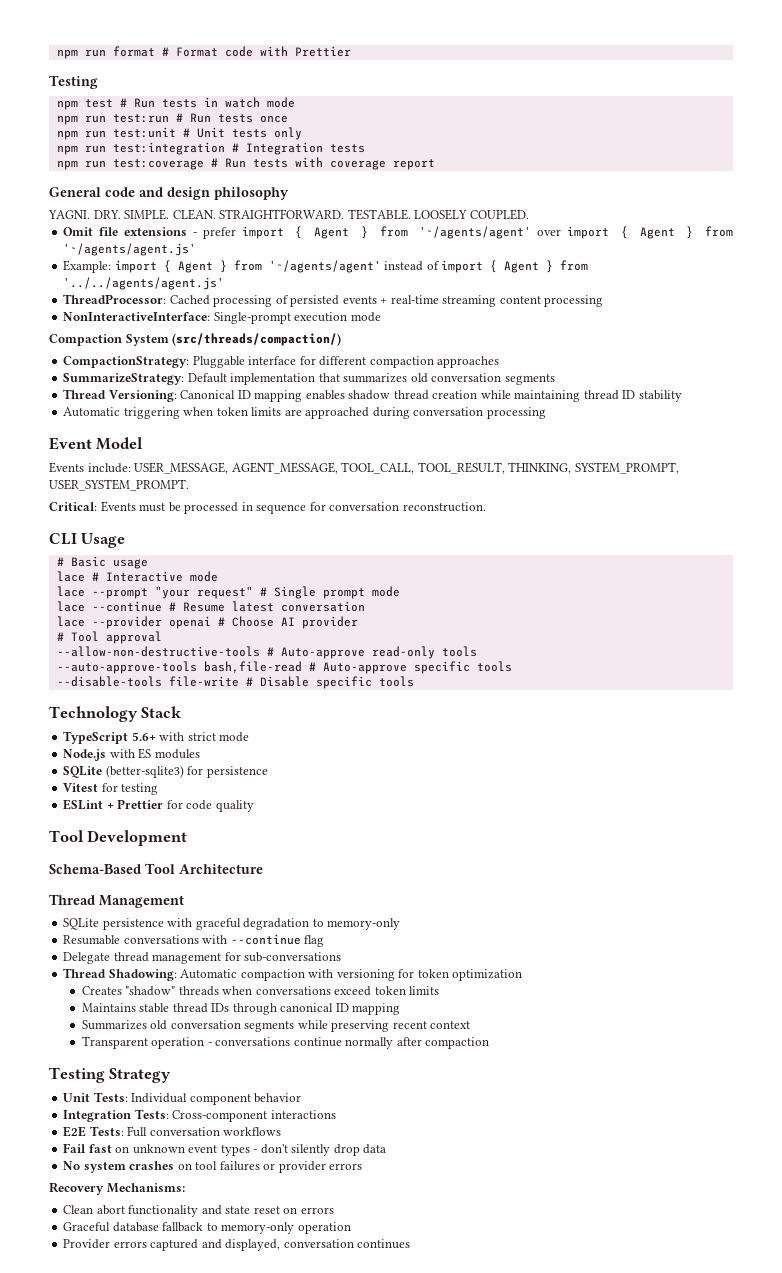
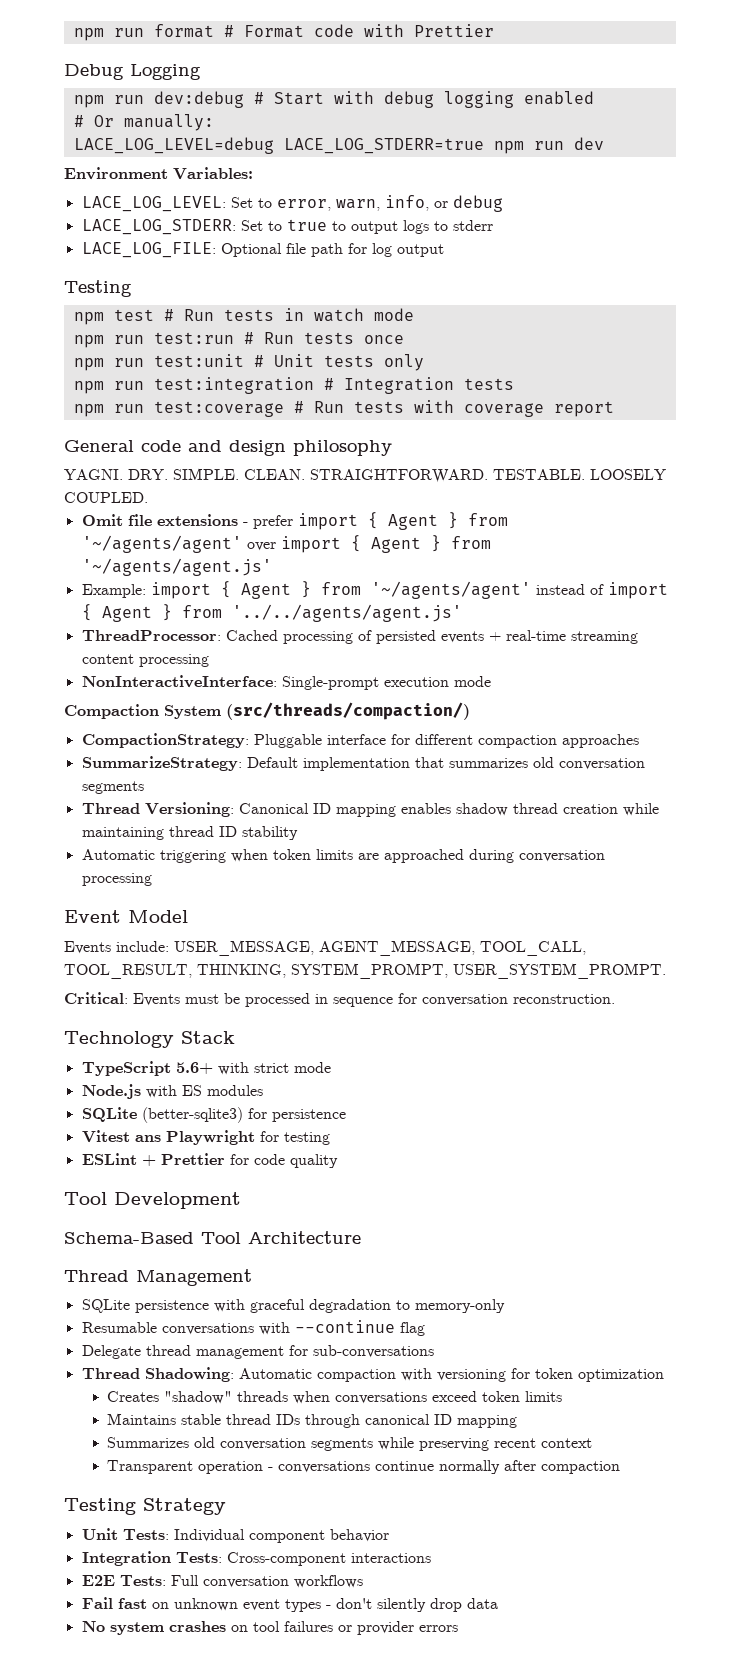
(351, 51) none -> [64,64,201,80] [73,91,594,108] [73,114,214,131] [73,137,604,154] [64,167,253,180] [81,195,503,212] [81,219,493,235] [81,242,444,258] // Debug Logging // npm run dev:debug # Start with debug logging enabled // # Or manually: // LACE_LOG_LEVEL=debug LACE_LOG_STDERR=true npm run dev // Environment Variables: // LACE_LOG_LEVEL: Set to error, warn, info, or debug // LACE_LOG_STDERR: Set to true to output logs to stderr // LACE_LOG_FILE: Optional file path for log output
[49,533,126,548] [56,556,148,569] [56,571,218,582] [56,586,400,599] [56,601,365,612] [56,616,358,629] [56,631,162,644] [56,646,477,659] [56,661,512,674] [56,676,414,689] // CLI Usage // # Basic usage // lace # Interactive mode // lace --prompt "your request" # Single prompt mode // lace --continue # Resume latest conversation // lace --provider openai # Choose AI provider // # Tool approval // --allow-non-destructive-tools # Auto-approve read-only tools // --auto-approve-tools bash,file-read # Auto-approve specific tools // --disable-tools file-write # Disable specific tools -> (615, 999) none
(99, 787) none -> [134,1130,255,1145] ans Playwright
[49,1182,185,1195] [63,1205,334,1217] [63,1222,351,1234] [63,1239,411,1251] // Recovery Mechanisms: // Clean abort functionality and state reset on errors // Graceful database fallback to memory-only operation // Provider errors captured and displayed, conversation continues -> (458, 1628) none

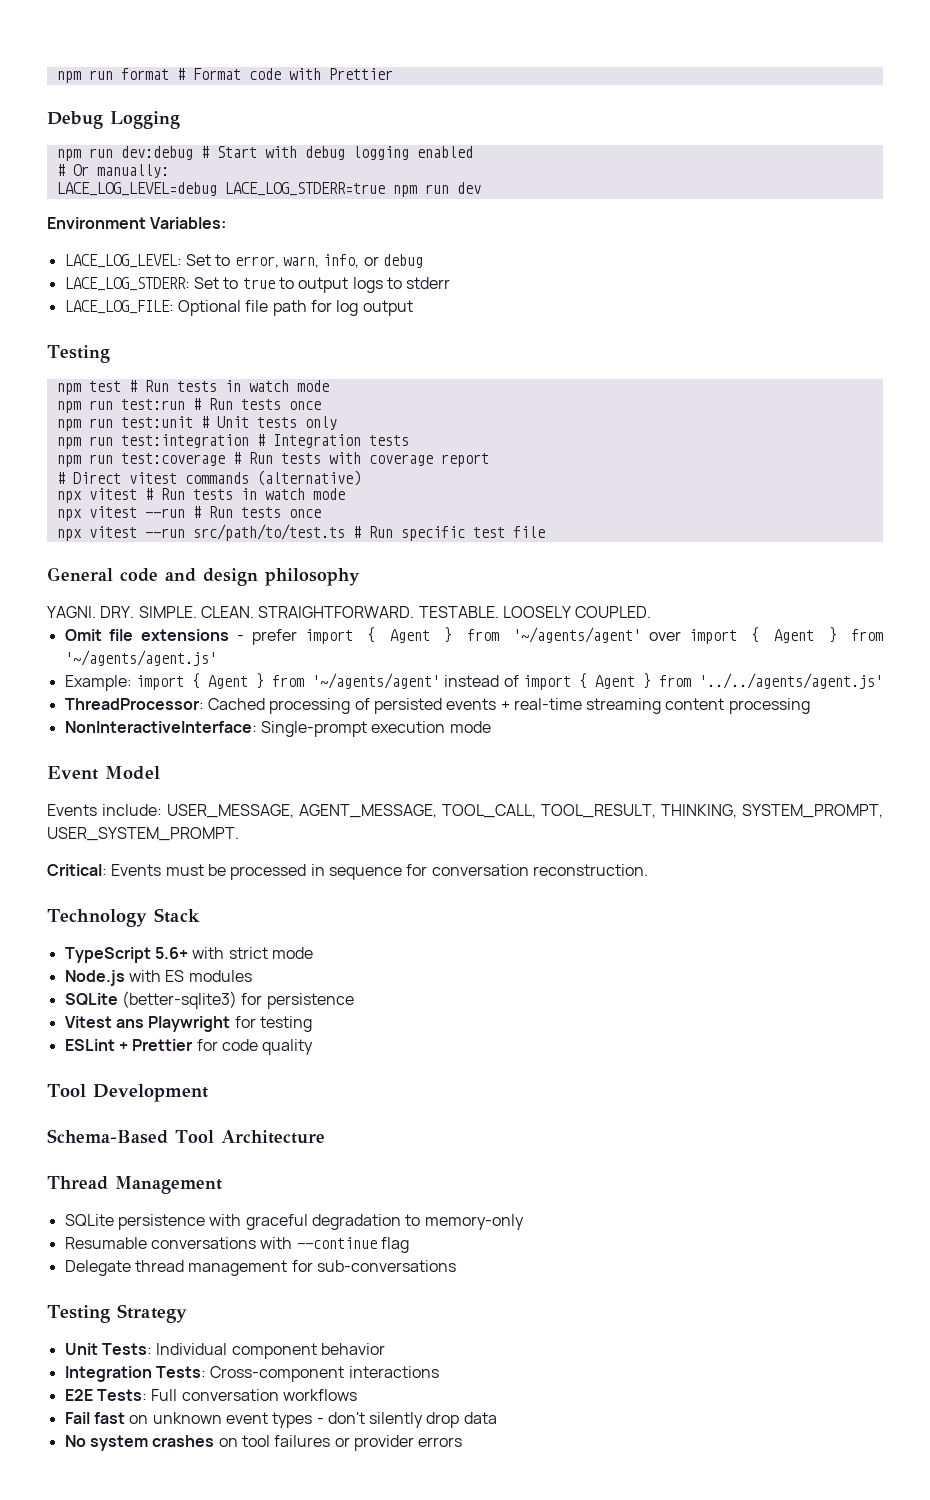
(614, 409) none -> [56,470,361,486] [56,488,345,503] [56,506,321,521] [56,524,545,541] // # Direct vitest commands (alternative) // npx vitest # Run tests in watch mode // npx vitest --run # Run tests once // npx vitest --run src/path/to/test.ts # Run specific test file
[64,702,470,720] [81,733,639,748] [81,756,645,771] [81,781,144,794] [81,802,659,817] [81,826,298,840] [81,849,605,863] [81,873,152,886] // Compaction System (src/threads/compaction/) // CompactionStrategy: Pluggable interface for different compaction approaches // SummarizeStrategy: Default implementation that summarizes old conversation segments // Thread Versioning: Canonical ID mapping enables shadow thread creation while maintaining thread ID stability // Automatic triggering when token limits are approached during conversation processing -> (491, 727) none
[81,1367,664,1382] [107,1391,563,1404] [107,1413,518,1428] [107,1437,593,1451] [107,1460,621,1474] // Thread Shadowing: Automatic compaction with versioning for token optimization // Creates "shadow" threads when conversations exceed token limits // Maintains stable thread IDs through canonical ID mapping // Summarizes old conversation segments while preserving recent context // Transparent operation - conversations continue normally after compaction -> (456, 1266) none

